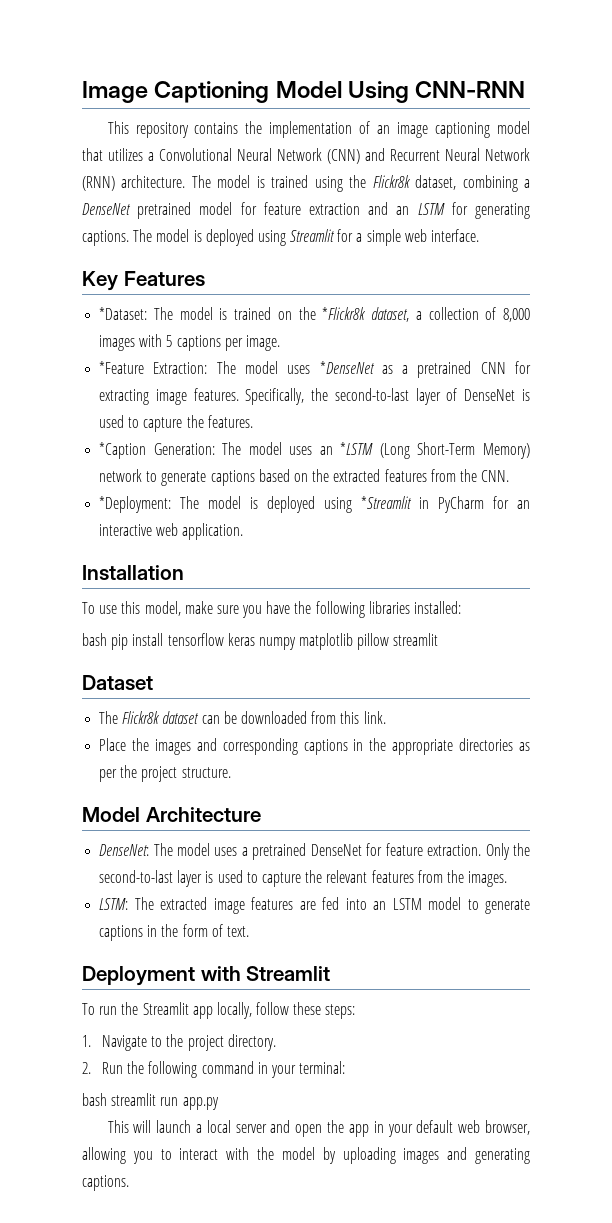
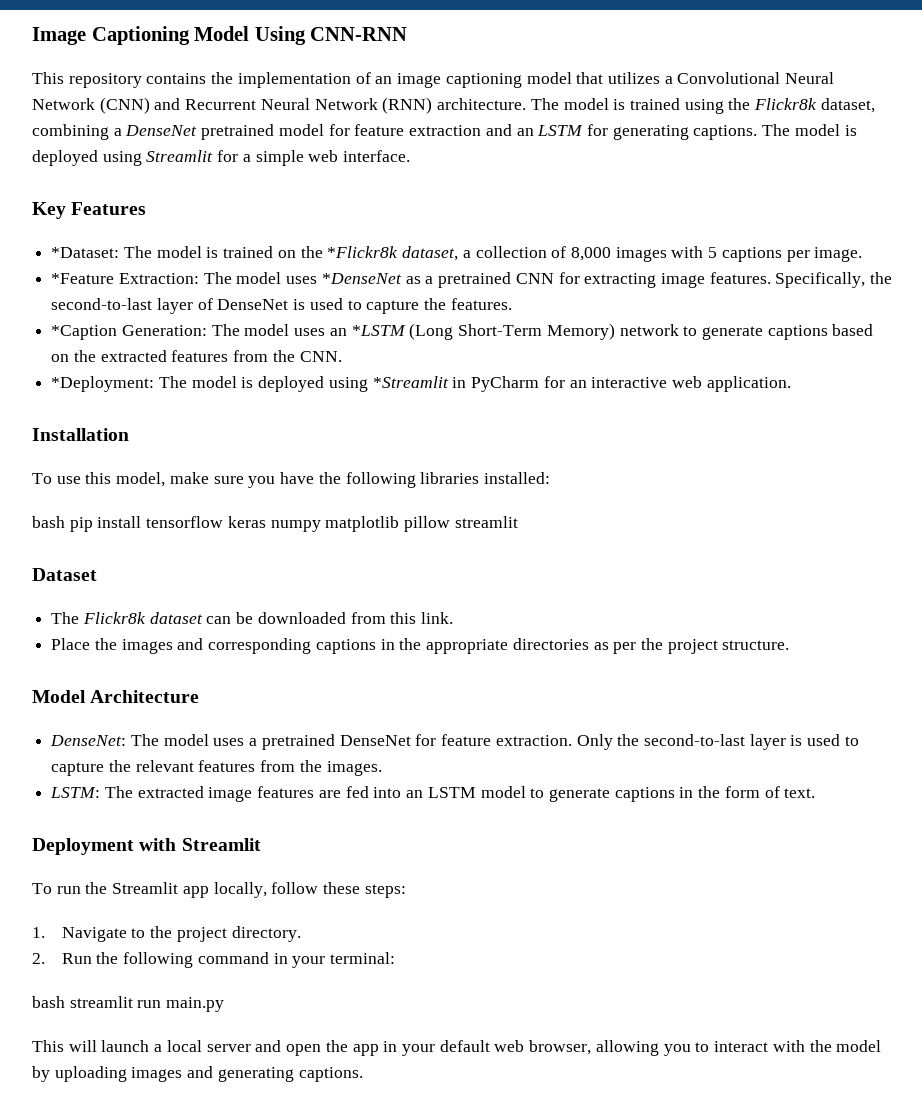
[182,1097,219,1110] app.py -> [166,997,225,1012] main.py

